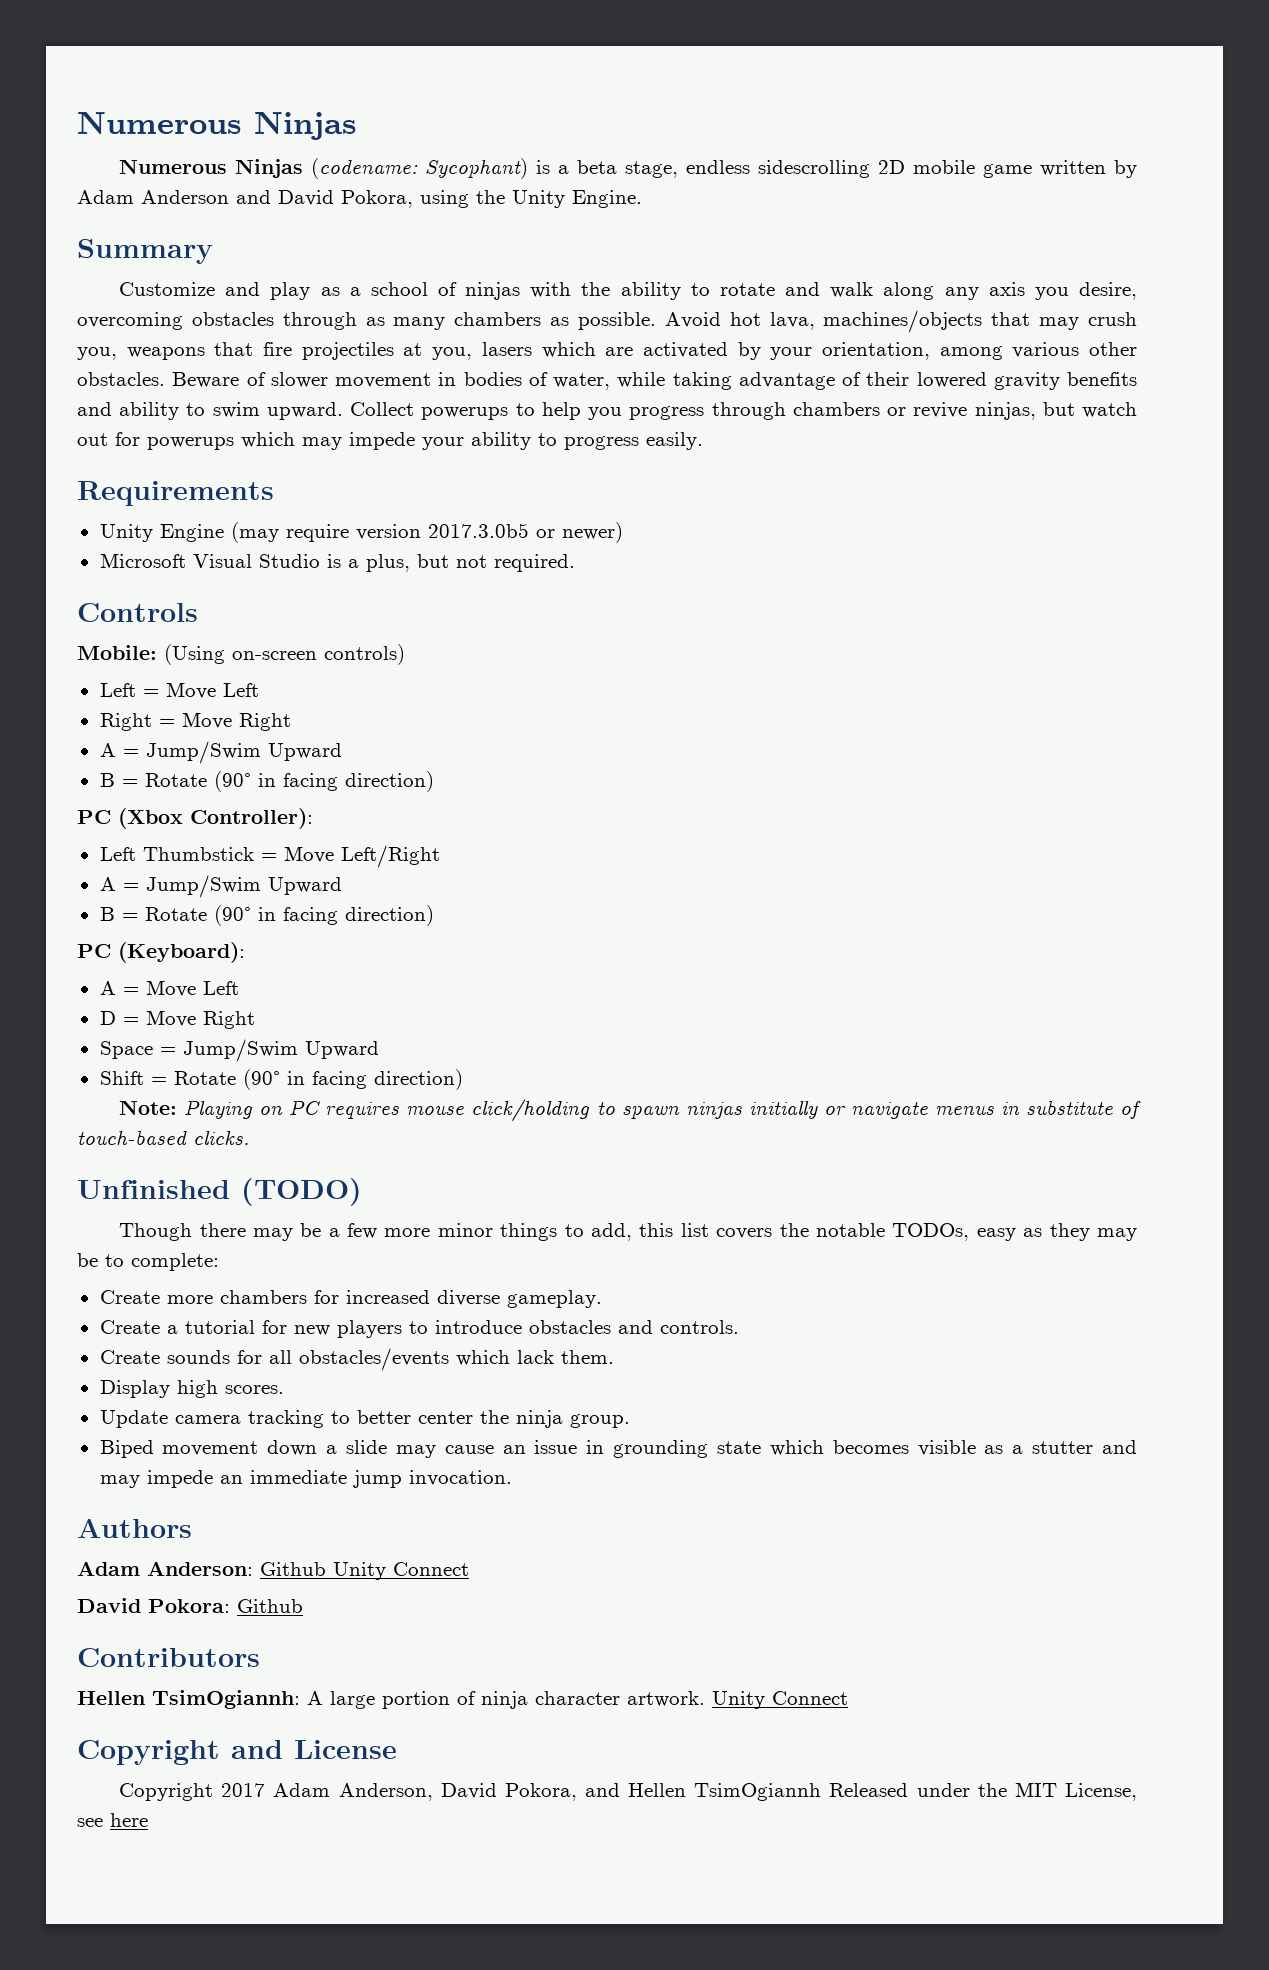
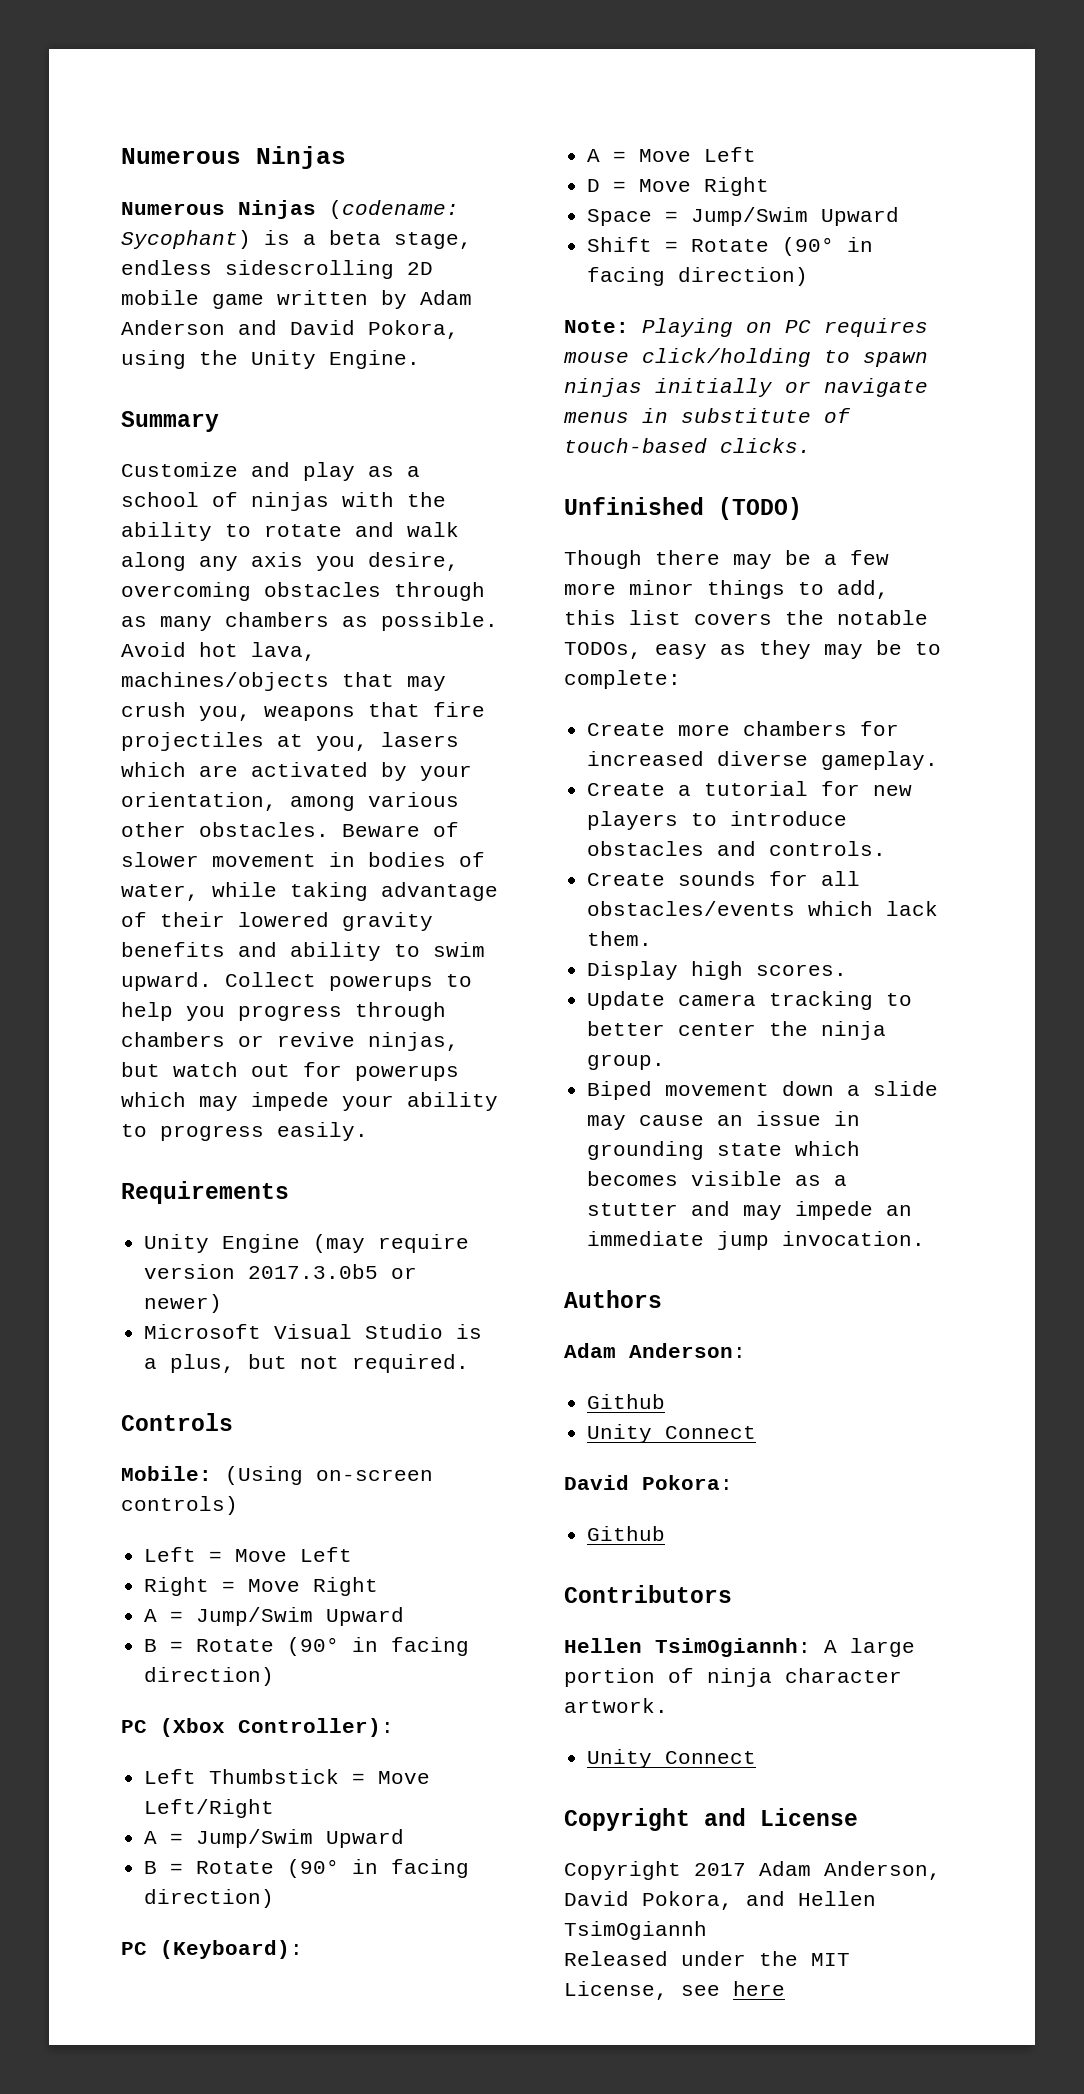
[260,1562,326,1576] Github -> [587,1394,666,1409] // Github //
(230, 1606) none -> (733, 1482) //
(705, 1699) none -> (668, 1705) //
(822, 1792) none -> (707, 1930) //

